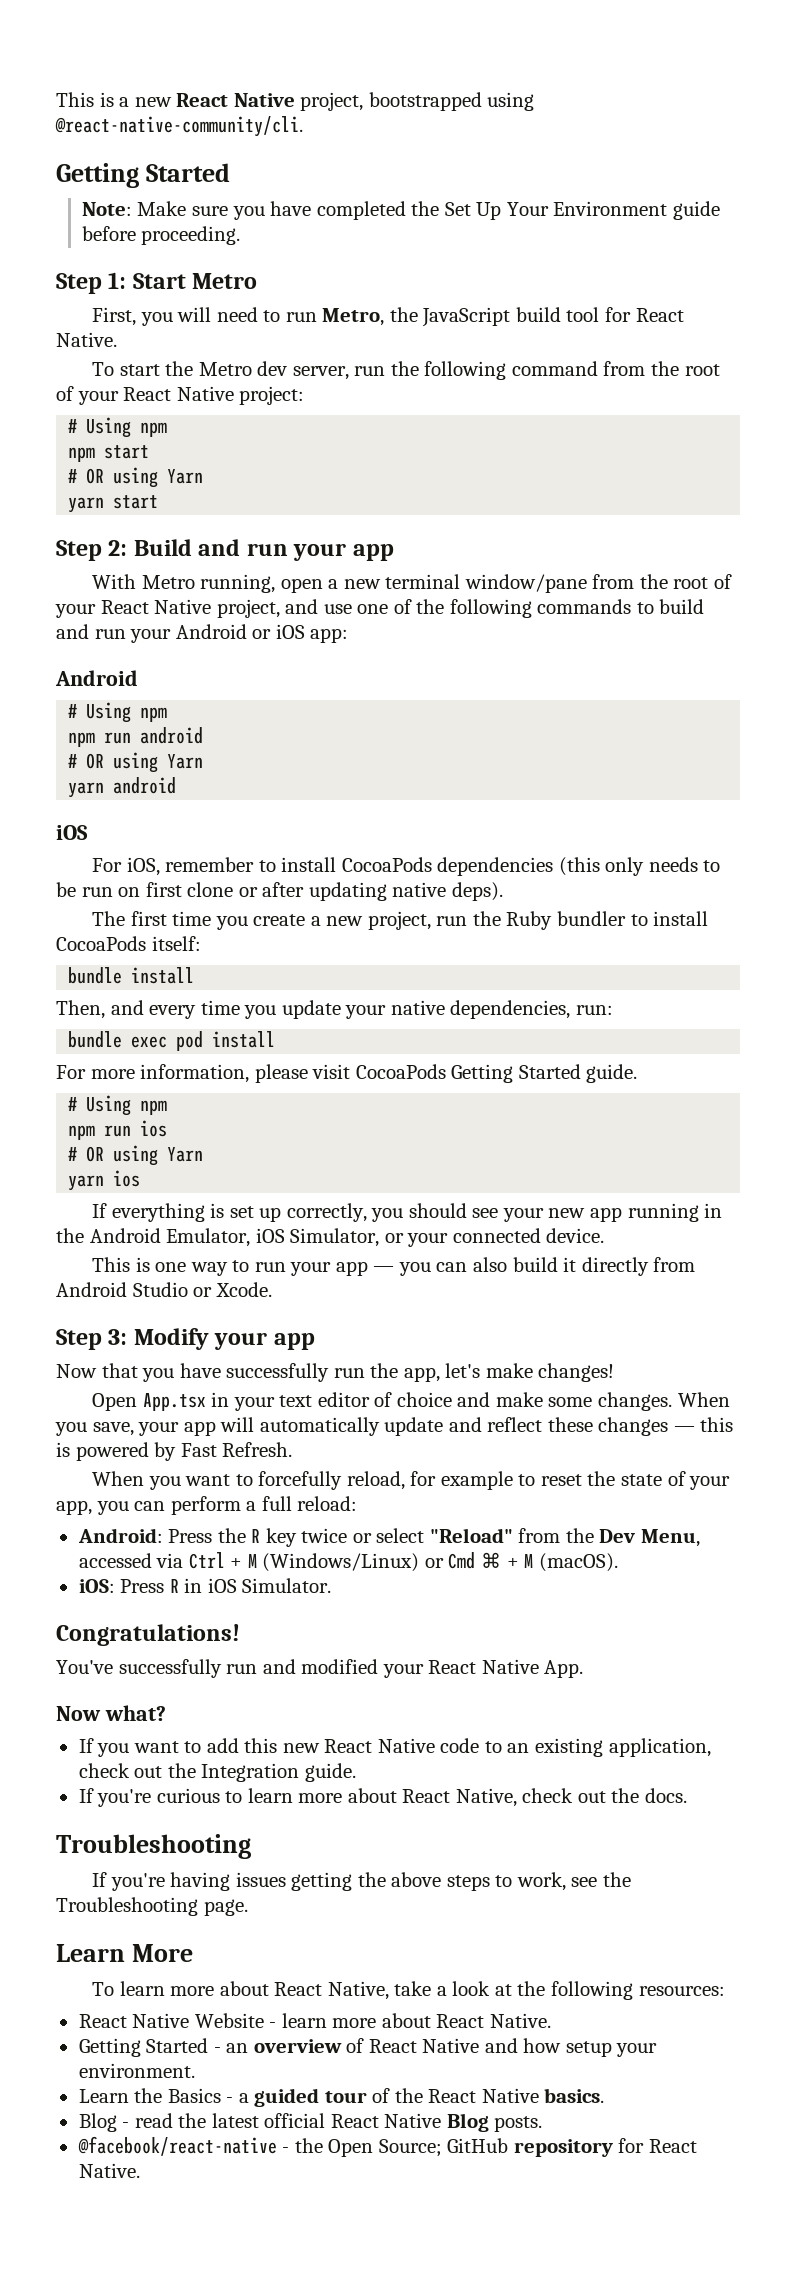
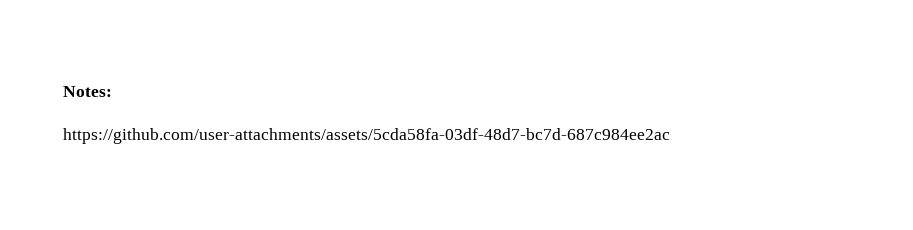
[56,92,535,111] [55,116,303,137] [56,163,231,188] [81,201,720,220] [81,226,241,245] [56,272,258,294] [92,307,684,327] [56,332,117,347] [92,361,720,380] [56,386,305,405] [68,417,168,438] [68,445,150,462] [68,467,204,488] [68,495,159,513] [56,539,394,561] [92,574,732,593] [55,599,705,618] [56,624,349,643] [55,670,138,686] [68,702,168,723] [68,727,204,747] [68,752,204,773] [68,777,177,798] [56,825,88,840] [92,857,721,876] [56,882,503,901] [92,911,709,930] [56,936,201,951] [68,967,195,984] [56,1000,613,1019] [68,1031,276,1051] [56,1064,638,1083] [68,1095,168,1116] [68,1120,168,1140] [68,1145,204,1166] [68,1170,141,1191] [92,1203,723,1222] [56,1228,605,1247] [92,1257,696,1276] [56,1282,272,1297] [56,1328,315,1350] [56,1363,615,1382] [92,1392,730,1411] [55,1417,734,1436] [56,1442,293,1461] [92,1471,731,1490] [56,1496,358,1515] [77,1528,700,1547] [78,1552,618,1572] [78,1578,332,1593] [56,1624,240,1646] [56,1659,584,1678] [56,1705,166,1721] [78,1738,711,1757] [78,1763,356,1782] [78,1788,687,1807] [56,1834,251,1859] [92,1872,631,1891] [56,1897,248,1916] [56,1944,194,1962] [92,1981,725,2000] [78,2013,551,2028] [78,2038,658,2057] [78,2063,195,2078] [78,2088,605,2107] [78,2113,543,2132] [77,2136,697,2157] [78,2163,140,2178] This is a new React Native project, bootstrapped using @react-native-community/cli. // Getting Started // Note: Make sure you have completed the Set Up Your Environment guide before proceeding. // Step 1: Start Metro // First, you will need to run Metro, the JavaScript build tool for React Native. // To start the Metro dev server, run the following command from the root of your React Native project: // # Using npm // npm start // # OR using Yarn // yarn start // Step 2: Build and run your app // With Metro running, open a new terminal window/pane from the root of your React Native project, and use one of the following commands to build and run your Android or iOS app: // Android // # Using npm // npm run android // # OR using Yarn // yarn android // iOS // For iOS, remember to install CocoaPods dependencies (this only needs to be run on first clone or after updating native deps). // The first time you create a new project, run the Ruby bundler to install CocoaPods itself: // bundle install // Then, and every time you update your native dependencies, run: // bundle exec pod install // For more information, please visit CocoaPods Getting Started guide. // # Using npm // npm run ios // # OR using Yarn // yarn ios // If everything is set up correctly, you should see your new app running in the Android Emulator, iOS Simulator, or your connected device. // This is one way to run your app — you can also build it directly from Android Studio or Xcode. // Step 3: Modify your app // Now that you have successfully run the app, let's make changes! // Open App.tsx in your text editor of choice and make some changes. When you save, your app will automatically update and reflect these changes — this is powered by Fast Refresh. // When you want to forcefully reload, for example to reset the state of your app, you can perform a full reload: // Android: Press the R key twice or select "Reload" from the Dev Menu, accessed via Ctrl + M (Windows/Linux) or Cmd ⌘ + M (macOS). // iOS: Press R in iOS Simulator. // Congratulations! // You've successfully run and modified your React Native App. // Now what? // If you want to add this new React Native code to an existing application, check out the Integration guide. // If you're curious to learn more about React Native, check out the docs. // Troubleshooting // If you're having issues getting the above steps to work, see the Troubleshooting page. // Learn More // To learn more about React Native, take a look at the following resources: // React Native Website - learn more about React Native. // Getting Started - an overview of React Native and how setup your environment. // Learn the Basics - a guided tour of the React Native basics. // Blog - read the latest official React Native Blog posts. // @facebook/react-native - the Open Source; GitHub repository for React Native. -> [63,86,112,97] [63,128,670,144] Notes: // https://github.com/user-attachments/assets/5cda58fa-03df-48d7-bc7d-687c984ee2ac

